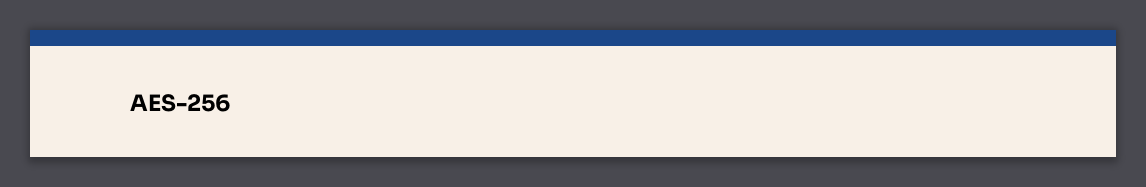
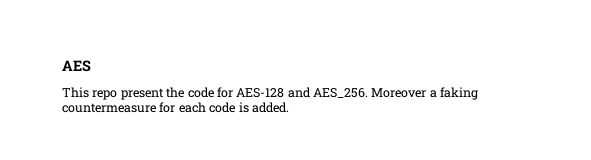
[130,94,230,112] AES-256 -> [62,60,91,72] [62,87,479,100] [62,102,289,113] AES // This repo present the code for AES-128 and AES_256. Moreover a faking countermeasure for each code is added.

